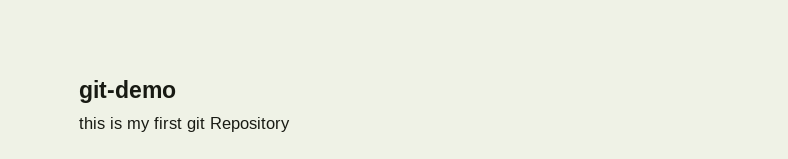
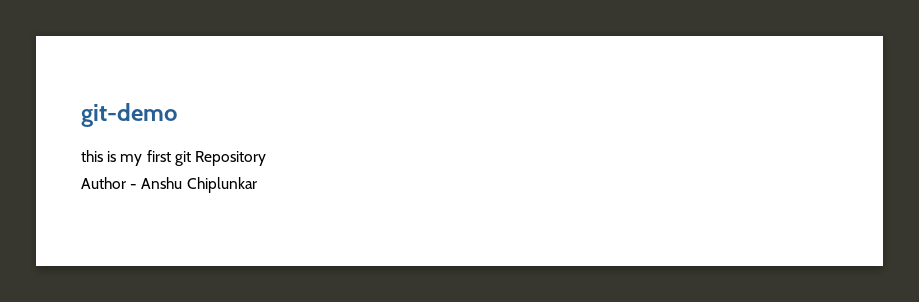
(290, 124) none -> [81,177,257,193] // Author - Anshu Chiplunkar

